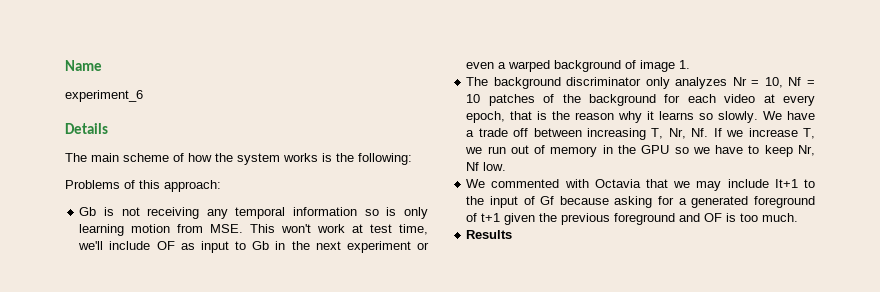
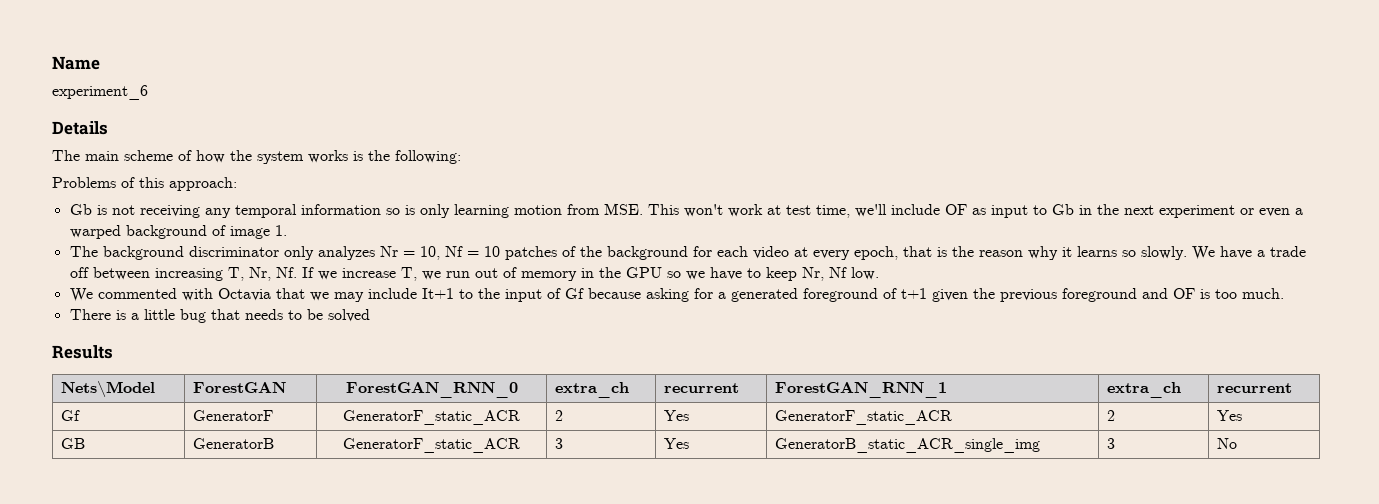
[466,230,513,239] Results -> [69,309,370,323] [52,345,113,359] [61,381,156,397] [193,382,287,393] [345,382,518,398] [555,382,630,398] [664,383,740,393] [775,382,948,398] [1107,382,1182,398] [1217,383,1293,393] [61,410,81,421] [193,410,274,421] [343,410,520,425] [555,410,564,421] [664,410,690,421] [775,410,953,425] [1107,410,1116,421] [1217,410,1243,421] [61,438,86,449] [193,438,275,449] [343,438,520,453] [555,438,564,449] [664,438,690,449] [775,438,1041,453] [1107,438,1116,449] [1217,438,1238,449] There is a little bug that needs to be solved // Results // Nets\Model | ForestGAN | ForestGAN_RNN_0 | extra_ch | recurrent | ForestGAN_RNN_1 | extra_ch | recurrent // Gf | GeneratorF | GeneratorF_static_ACR | 2 | Yes | GeneratorF_static_ACR | 2 | Yes // GB | GeneratorB | GeneratorF_static_ACR | 3 | Yes | GeneratorB_static_ACR_single_img | 3 | No

